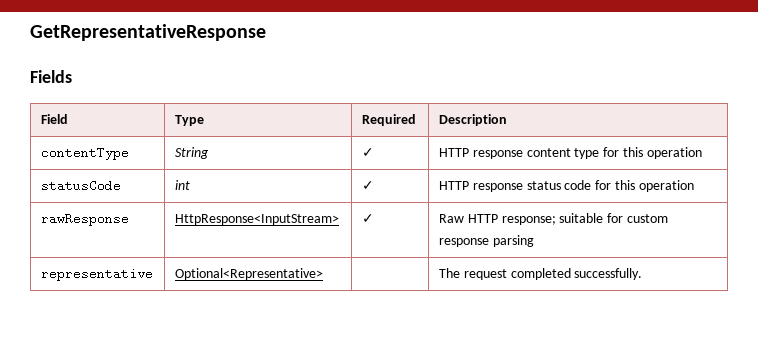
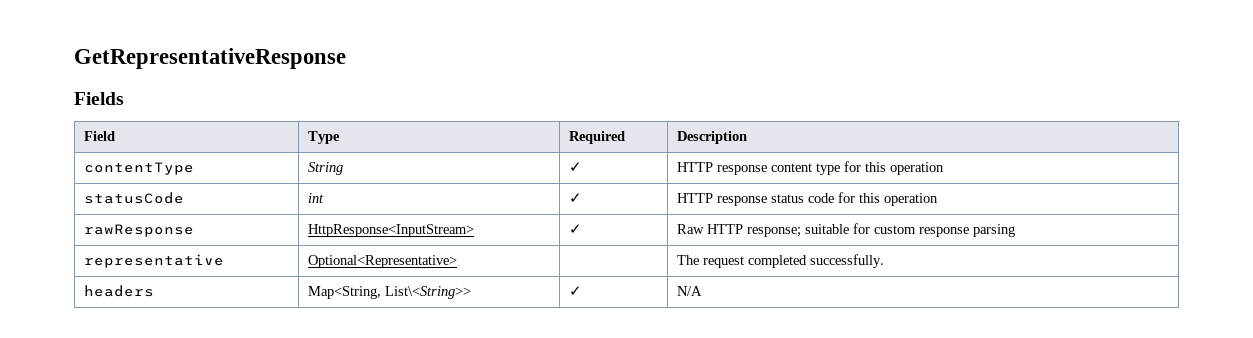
(643, 274) none -> [84,285,155,297] [308,286,472,299] [569,286,583,296] [677,286,703,296] // headers | Map<String, List\<String>> | ✓ | N/A

